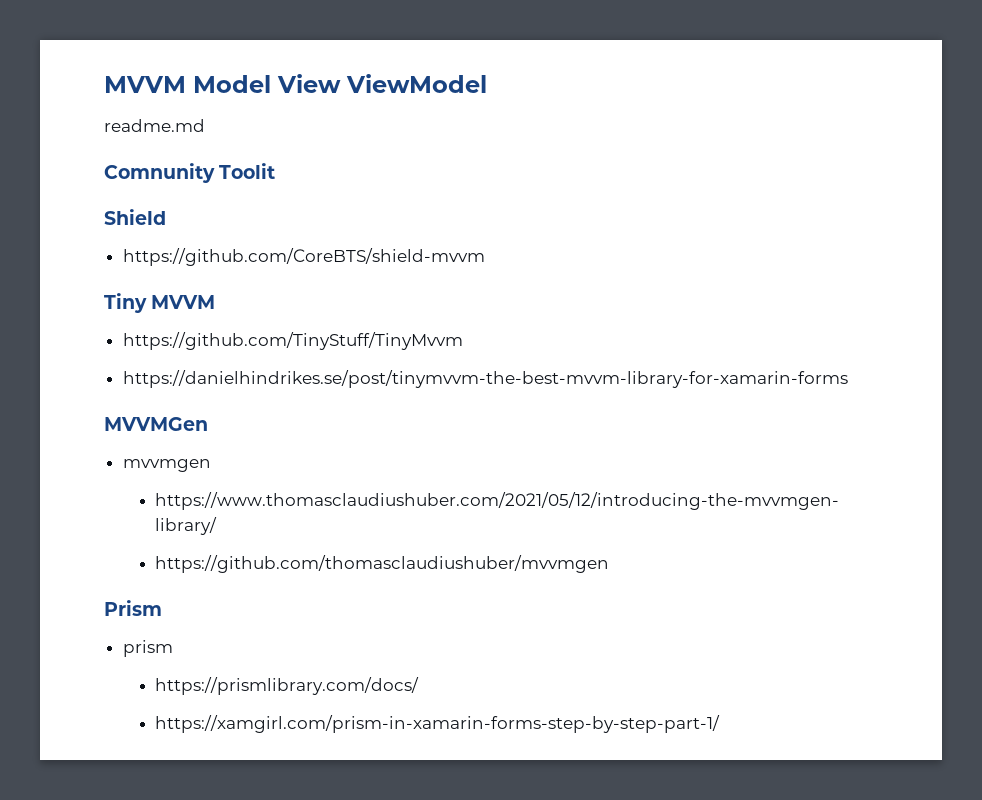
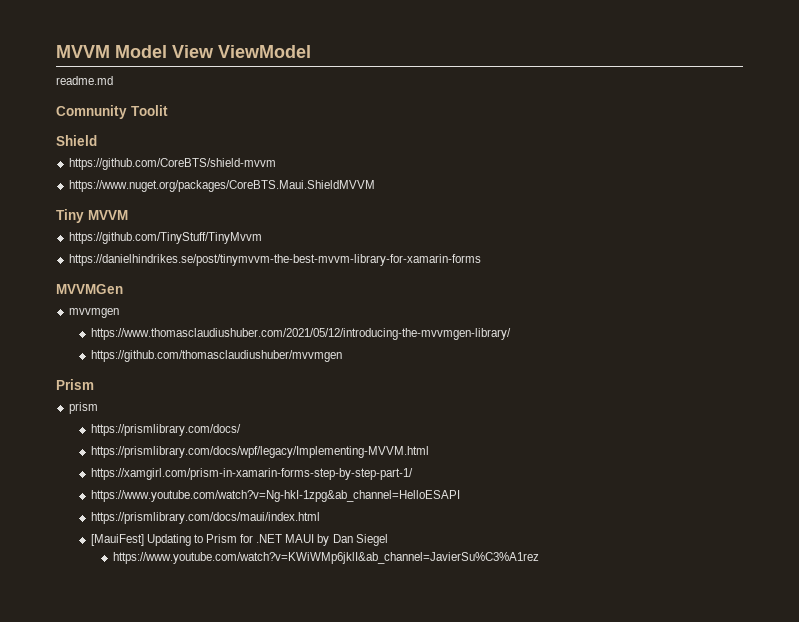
(485, 257) none -> [68,180,375,192] // https://www.nuget.org/packages/CoreBTS.Maui.ShieldMVVM
(419, 686) none -> [90,446,429,458] // https://prismlibrary.com/docs/wpf/legacy/Implementing-MVVM.html
(720, 724) none -> [90,490,460,502] [90,512,320,524] [90,534,388,546] [112,552,539,564] // https://www.youtube.com/watch?v=Ng-hkI-1zpg&ab_channel=HelloESAPI // https://prismlibrary.com/docs/maui/index.html // [MauiFest] Updating to Prism for .NET MAUI by Dan Siegel // https://www.youtube.com/watch?v=KWiWMp6jklI&ab_channel=JavierSu%C3%A1rez

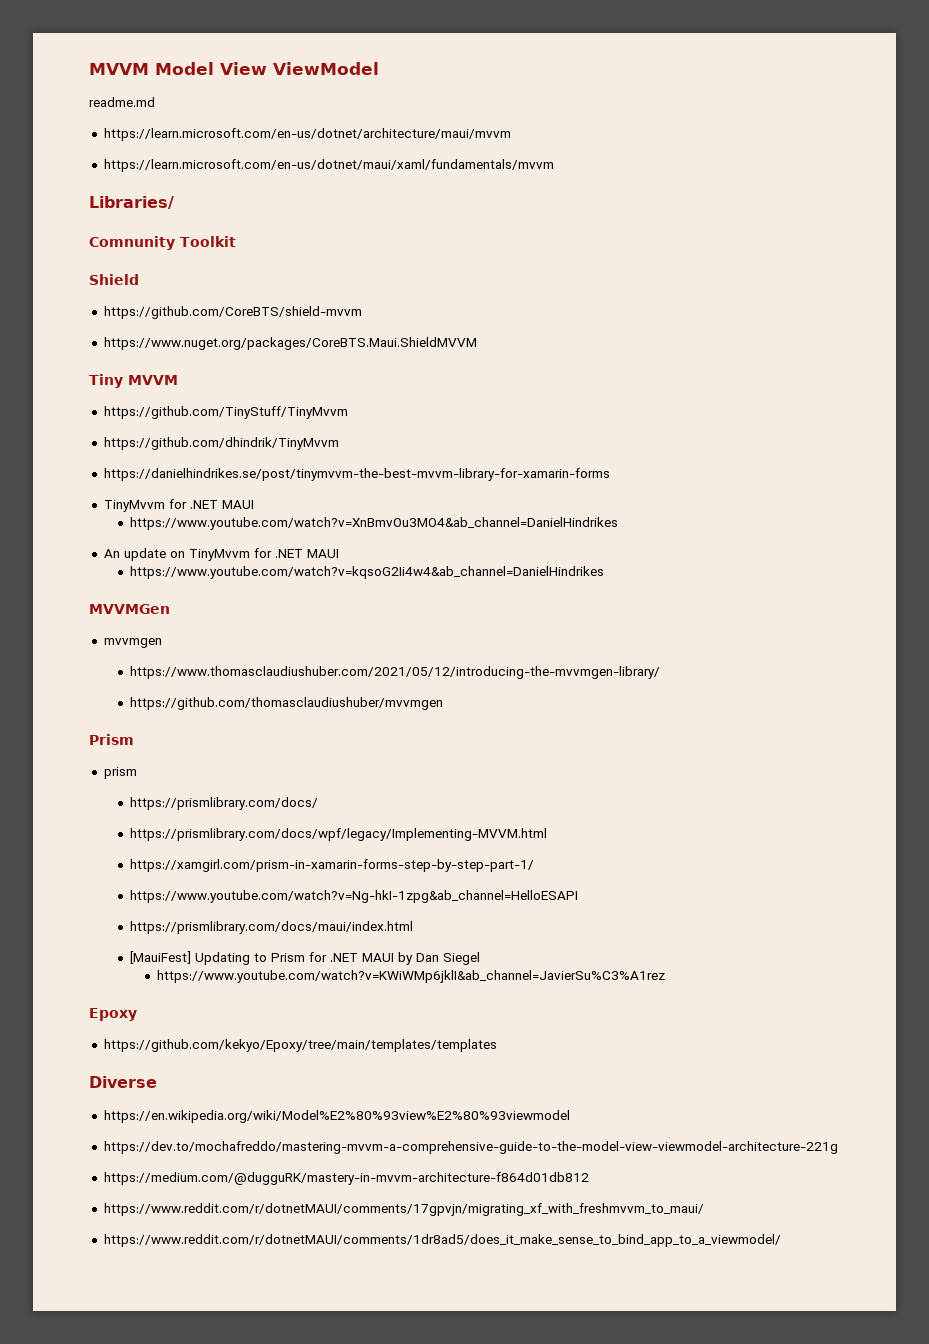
(113, 80) none -> [103,128,511,141] [103,159,554,172] [89,196,174,209] // https://learn.microsoft.com/en-us/dotnet/architecture/maui/mvvm // https://learn.microsoft.com/en-us/dotnet/maui/xaml/fundamentals/mvvm // Libraries/
[131,105,168,116] Toolit -> [180,236,236,247] Toolkit
(262, 238) none -> [103,437,339,450] // https://github.com/dhindrik/TinyMvvm
(481, 260) none -> [103,499,254,512] [130,517,619,530] [103,548,339,561] [130,566,605,579] // TinyMvvm for .NET MAUI // https://www.youtube.com/watch?v=XnBmvOu3MO4&ab_channel=DanielHindrikes // An update on TinyMvvm for .NET MAUI // https://www.youtube.com/watch?v=kqsoG2Ii4w4&ab_channel=DanielHindrikes
(539, 558) none -> [89,1008,137,1021] [103,1039,497,1052] [89,1076,157,1088] [103,1110,570,1123] [103,1141,838,1154] [103,1172,589,1185] [103,1203,704,1216] [103,1234,781,1247] // Epoxy // https://github.com/kekyo/Epoxy/tree/main/templates/templates // Diverse // https://en.wikipedia.org/wiki/Model%E2%80%93view%E2%80%93viewmodel // https://dev.to/mochafreddo/mastering-mvvm-a-comprehensive-guide-to-the-model-view-viewmodel-architecture-221g // https://medium.com/@dugguRK/mastery-in-mvvm-architecture-f864d01db812 // https://www.reddit.com/r/dotnetMAUI/comments/17gpvjn/migrating_xf_with_freshmvvm_to_maui/ // https://www.reddit.com/r/dotnetMAUI/comments/1dr8ad5/does_it_make_sense_to_bind_app_to_a_viewmodel/

